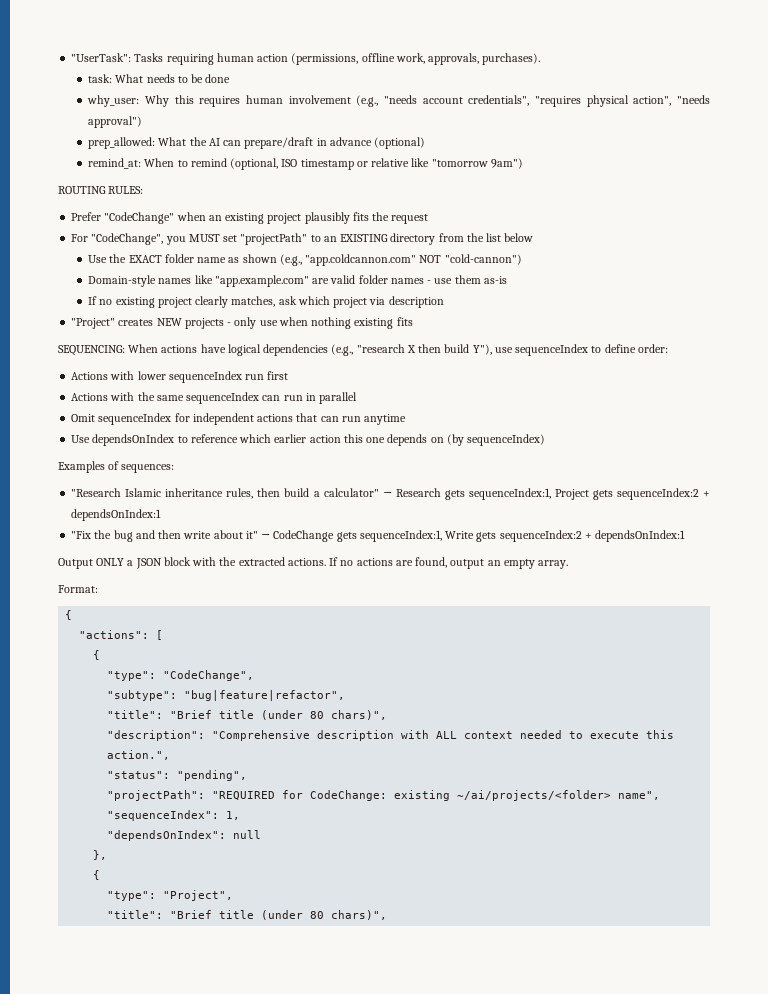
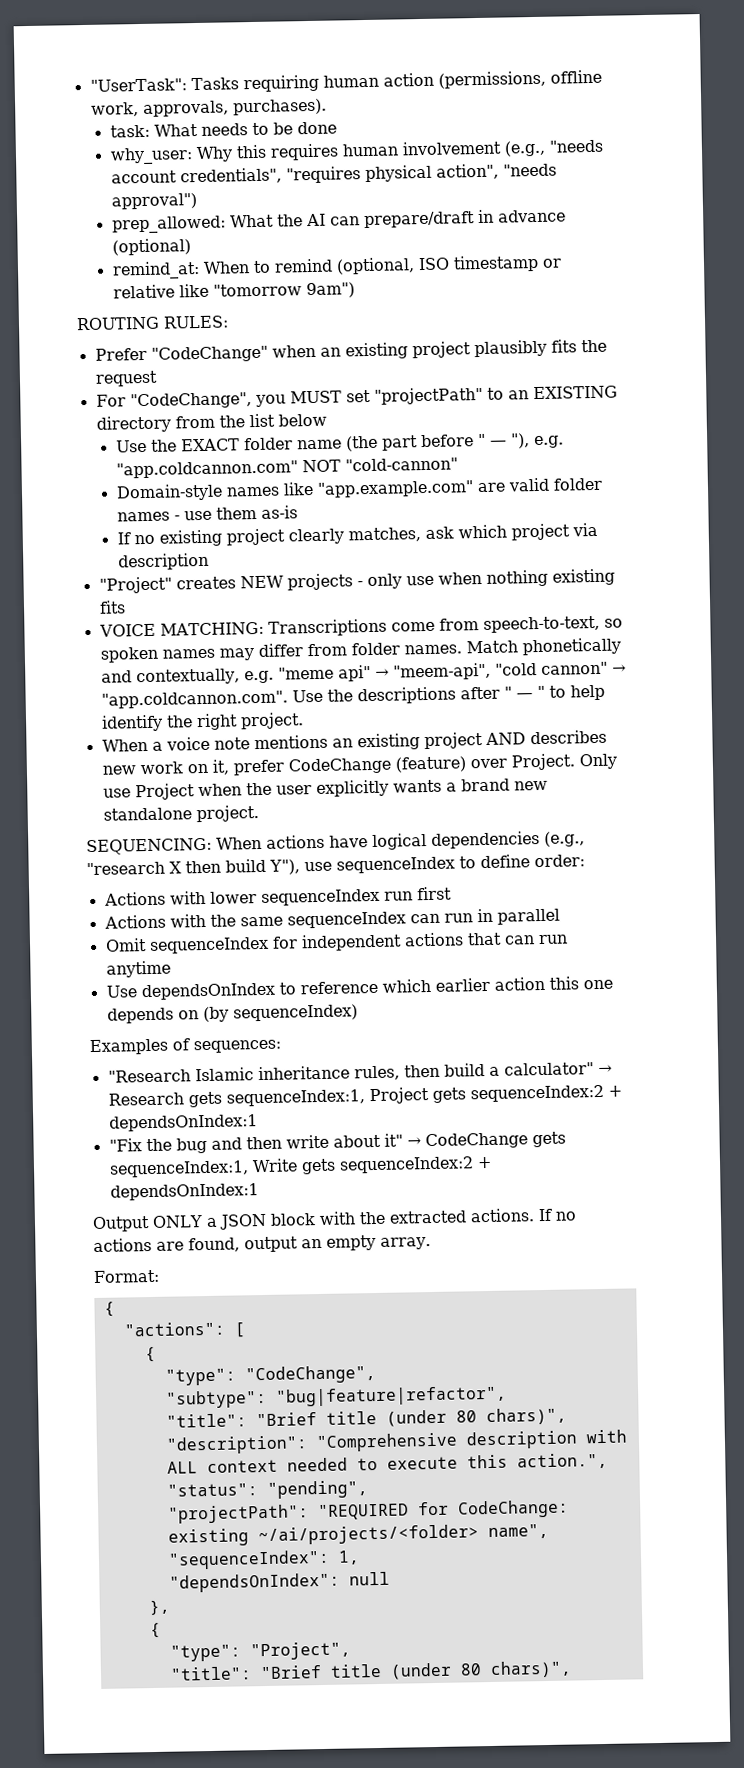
[228,254,302,266] as shown (e.g., -> [345,433,564,452] (the part before " — "), e.g.
[444,254,522,265] "cold-cannon") -> [344,457,458,472] "cold-cannon"
(413, 321) none -> [98,615,623,637] [99,637,621,663] [100,661,626,686] [100,684,605,709] [100,712,304,732] [101,729,607,752] [101,753,617,776] [102,778,548,801] [102,805,259,823] // VOICE MATCHING: Transcriptions come from speech-to-text, so spoken names may differ from folder names. Match phonetically and contextually, e.g. "meme api" → "meem-api", "cold cannon" → "app.coldcannon.com". Use the descriptions after " — " to help identify the right project. // When a voice note mentions an existing project AND describes new work on it, prefer CodeChange (feature) over Project. Only use Project when the user explicitly wants a brand new standalone project.

